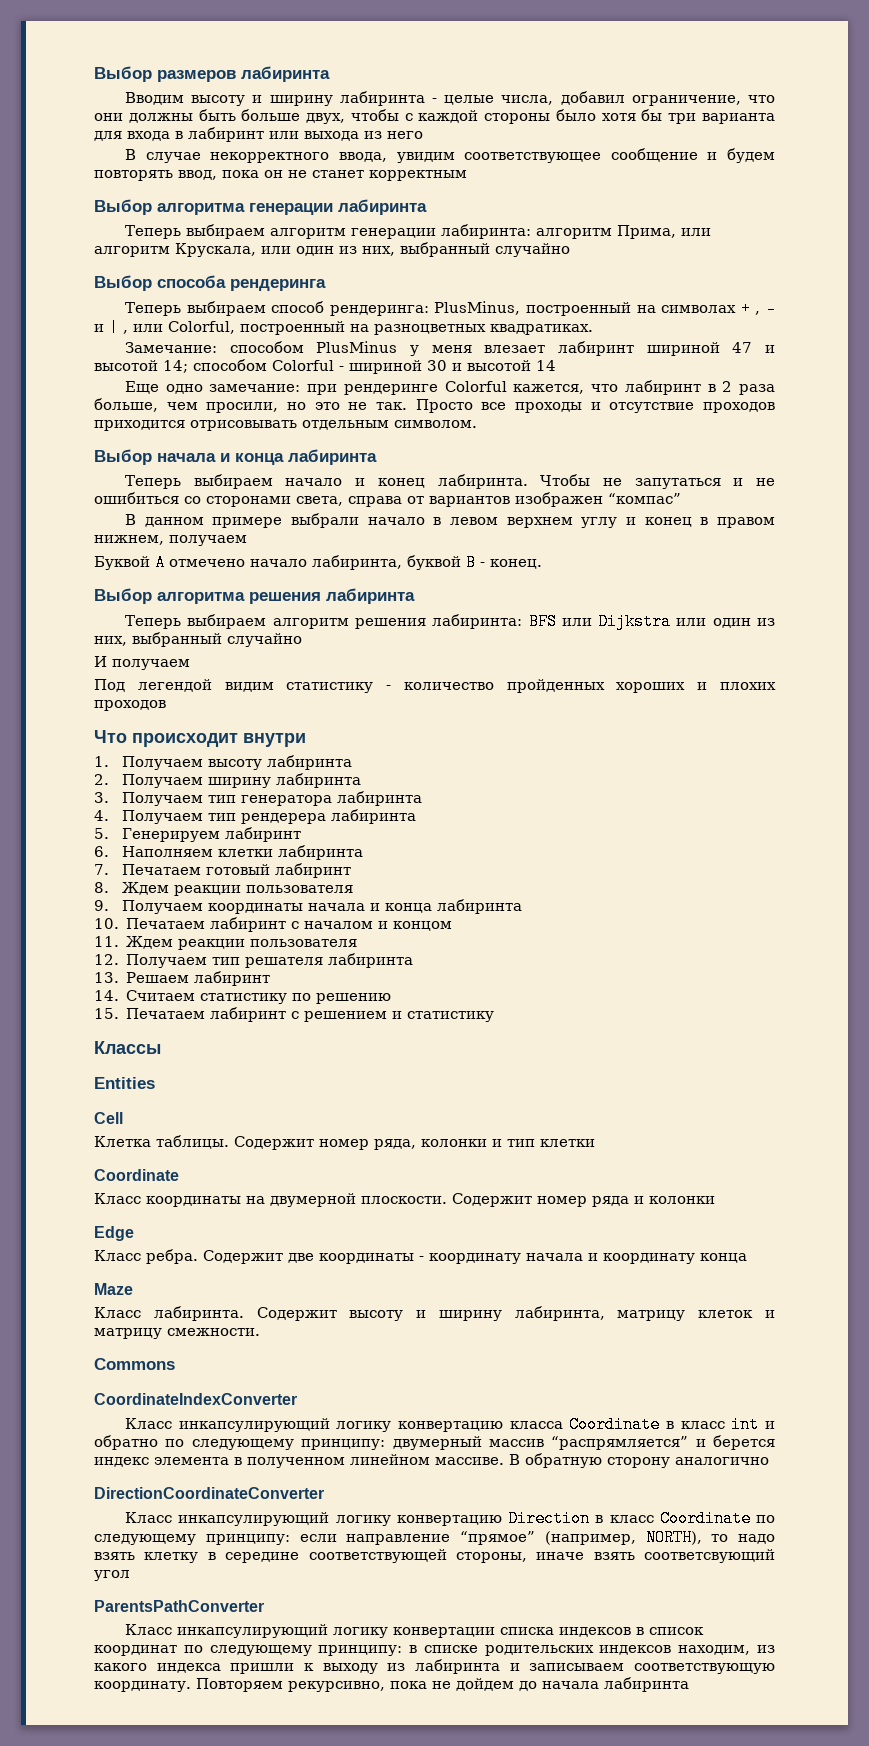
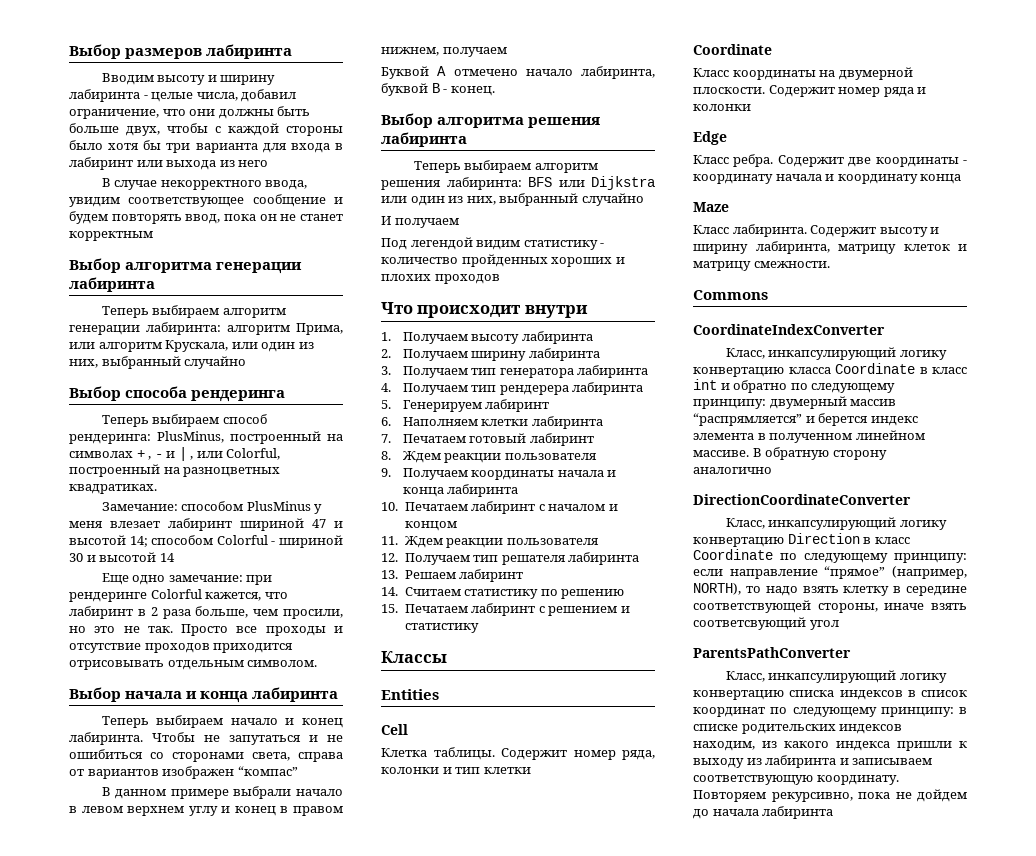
[125,1418,173,1429] Класс -> [725,348,765,359] Класс,
[125,1512,173,1523] Класс -> [725,518,765,529] Класс,
[125,1624,496,1638] Класс инкапсулирующий логику конвертации -> [725,670,947,683] [693,690,784,700] Класс, инкапсулирующий логику конвертацию

